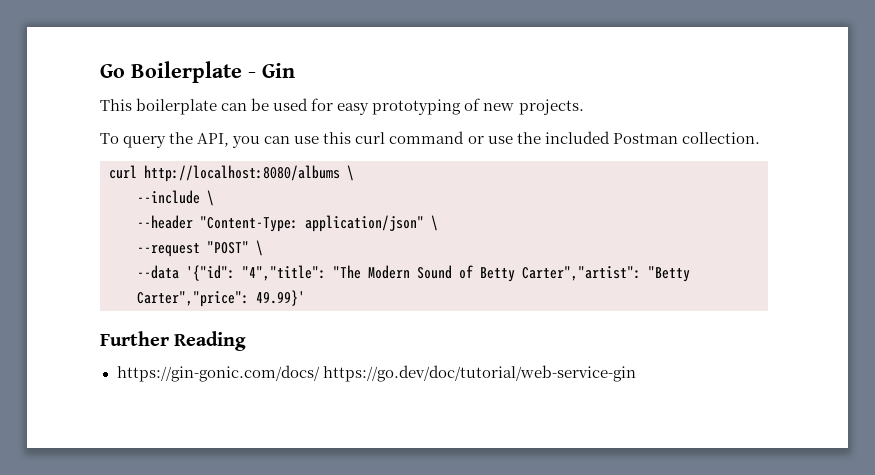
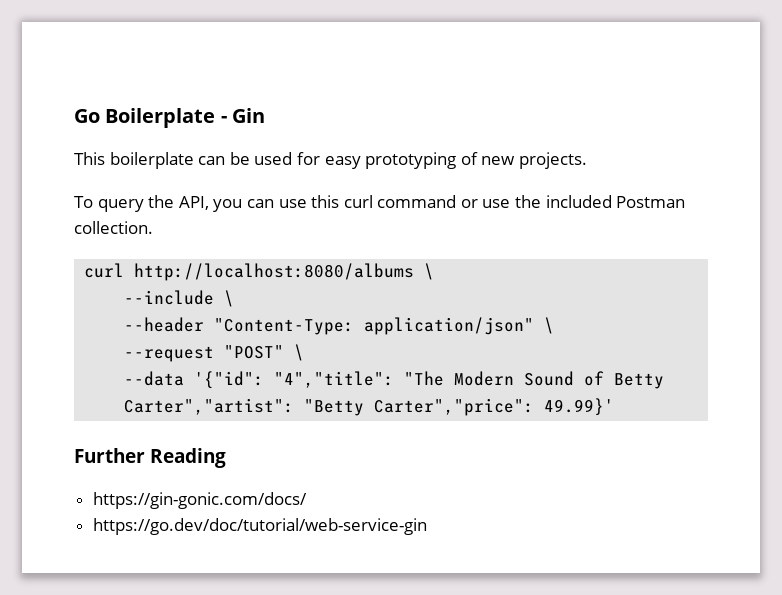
(320, 373) none -> (307, 500) //

